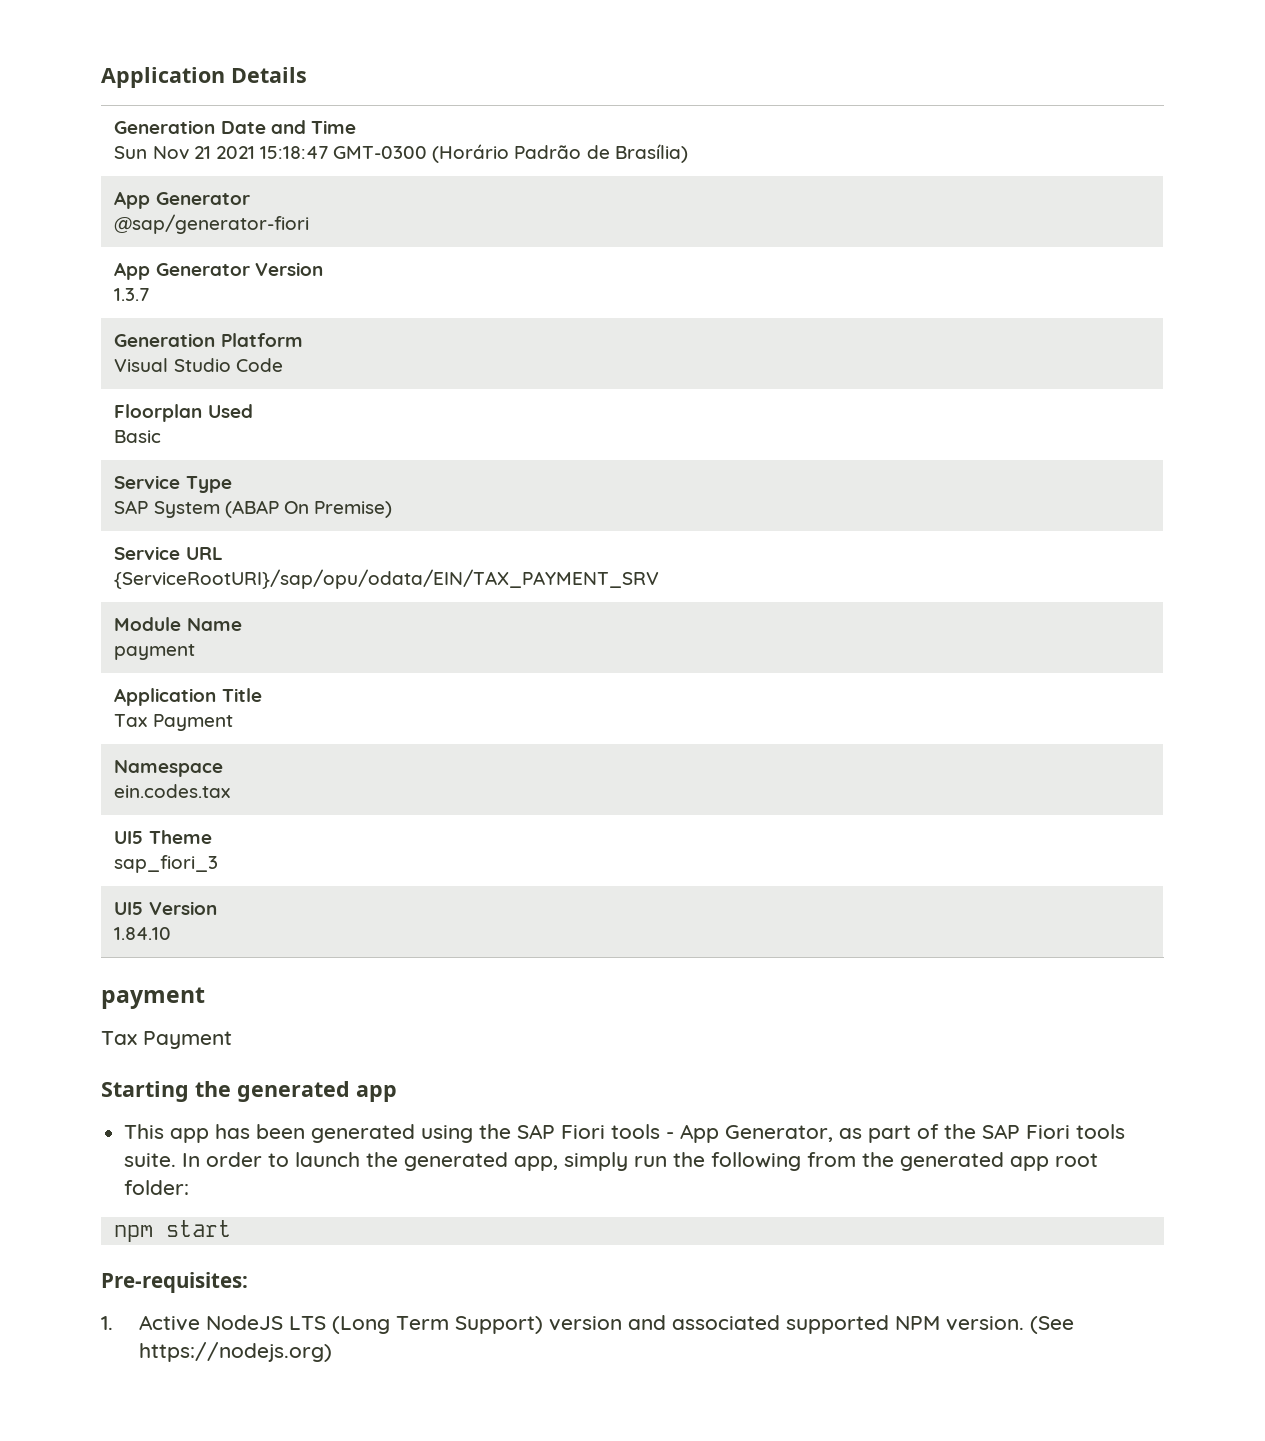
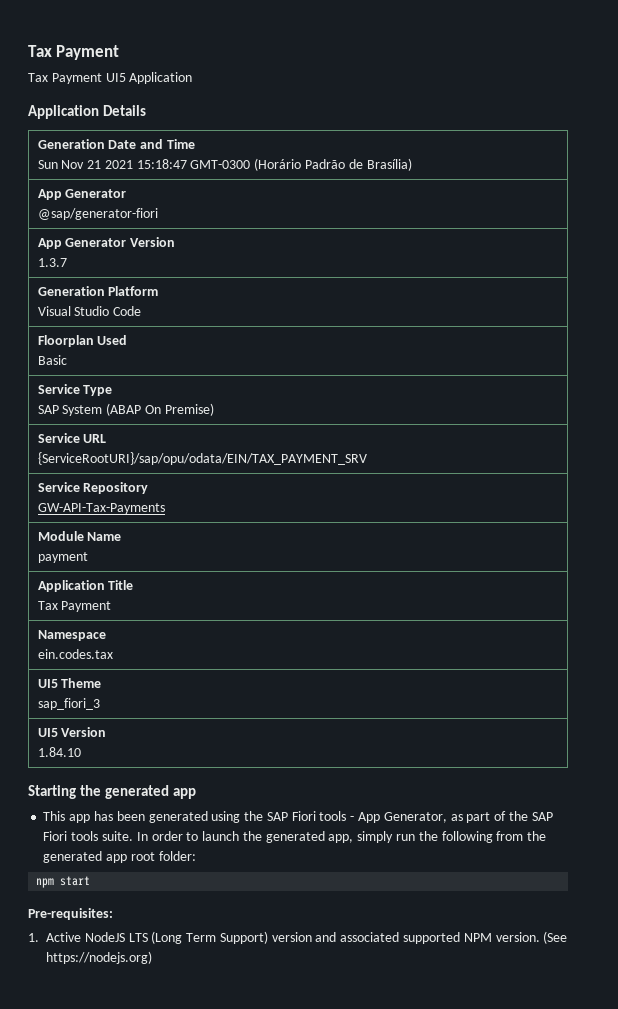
(101, 77) none -> [28,45,120,60] [28,72,193,84] Tax Payment // Tax Payment UI5 Application //
(660, 579) none -> [37,482,149,494] [37,503,165,514] // Service Repository // GW-API-Tax-Payments
[101,987,205,1009] [101,1031,232,1049] // payment // Tax Payment -> (81, 752) none

